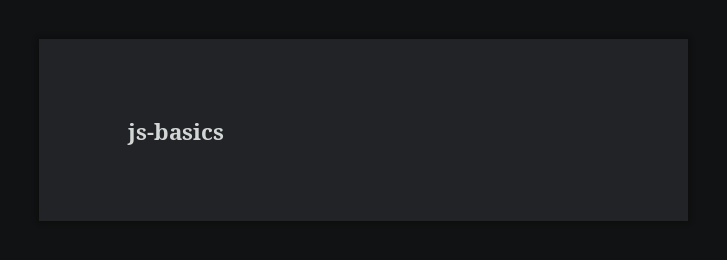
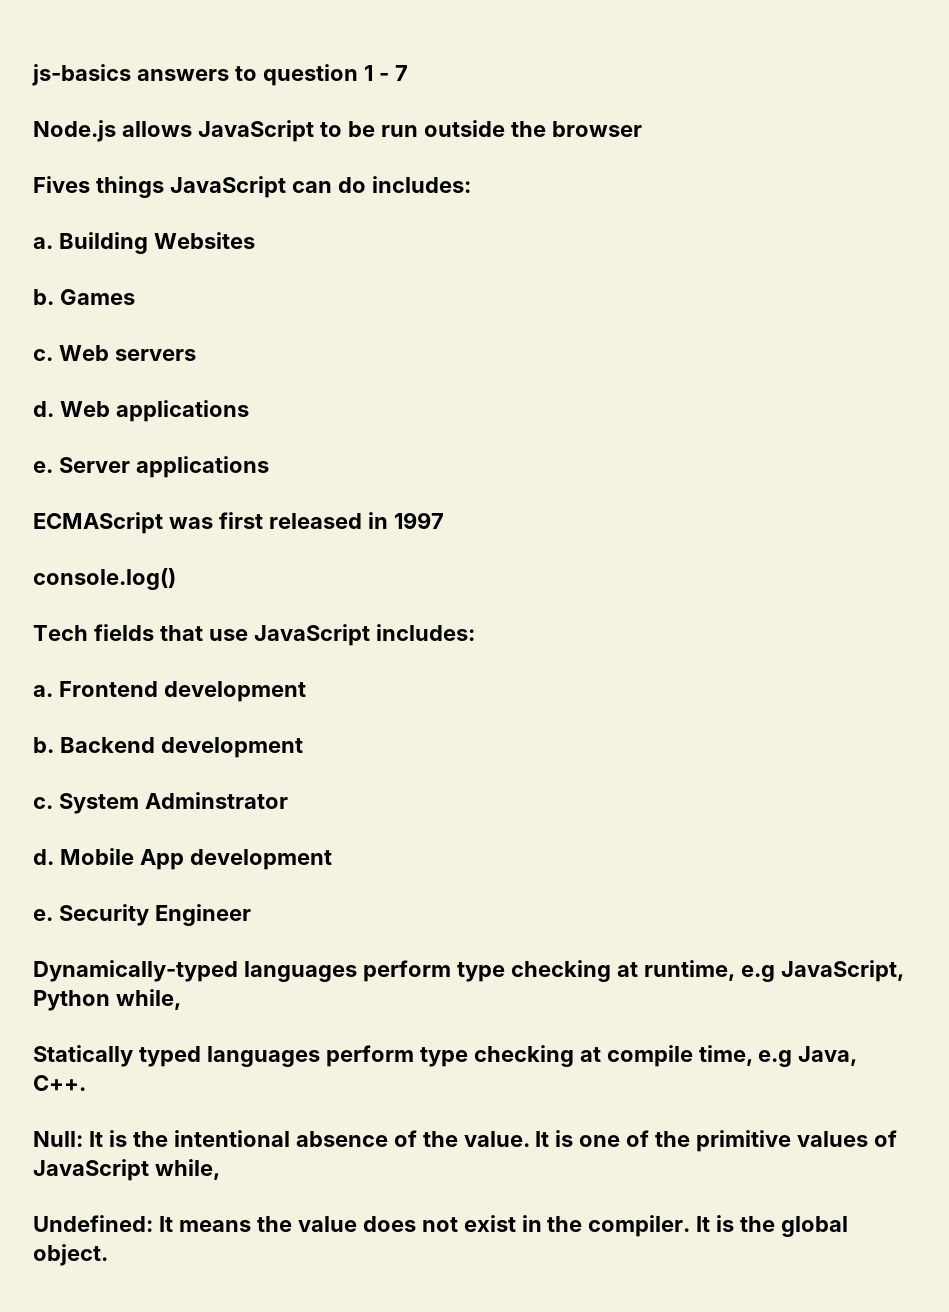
(224, 134) none -> [136,64,408,86] [33,120,642,142] [33,176,471,198] [33,232,255,254] [33,289,135,305] [33,345,196,361] [33,400,249,422] [33,456,269,478] [33,512,444,534] [33,568,176,590] [33,624,475,646] [33,681,306,702] [33,737,303,758] [33,792,288,814] [33,848,332,870] [33,904,251,926] [33,960,904,982] [33,989,181,1011] [33,1045,858,1067] [33,1075,86,1091] [33,1130,898,1152] [33,1159,220,1181] [33,1215,849,1237] [33,1244,108,1266] answers to question 1 - 7 // Node.js allows JavaScript to be run outside the browser // Fives things JavaScript can do includes: // a. Building Websites // b. Games // c. Web servers // d. Web applications // e. Server applications // ECMAScript was first released in 1997 // console.log() // Tech fields that use JavaScript includes: // a. Frontend development // b. Backend development // c. System Adminstrator // d. Mobile App development // e. Security Engineer // Dynamically-typed languages perform type checking at runtime, e.g JavaScript, Python while, // Statically typed languages perform type checking at compile time, e.g Java, C++. // Null: It is the intentional absence of the value. It is one of the primitive values of JavaScript while, // Undefined: It means the value does not exist in the compiler. It is the global object.

